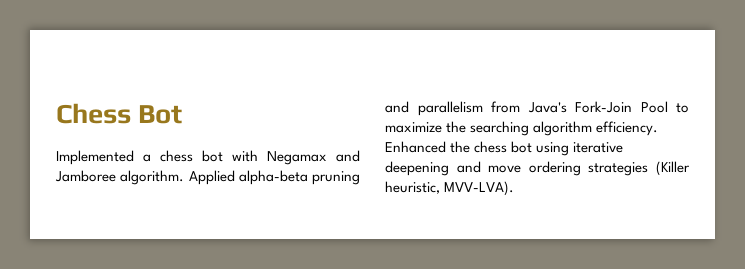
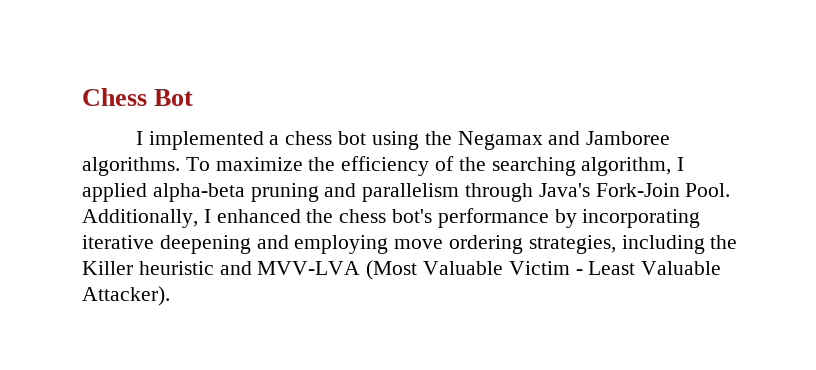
[56,150,134,165] Implemented -> [135,131,264,150] I implemented
[232,150,258,162] with -> [371,131,452,150] using the
[120,170,235,185] algorithm. Applied -> [82,156,685,176] [82,183,147,202] algorithms. To maximize the efficiency of the searching algorithm, I applied
[491,101,520,113] from -> [465,183,534,202] through
[640,101,689,113] [385,121,659,136] [385,141,570,156] Pool to maximize the searching algorithm efficiency. Enhanced the chess bot using -> [685,183,731,197] [82,208,701,228] Pool. Additionally, I enhanced the chess bot's performance by incorporating
(481, 167) none -> [294,235,389,254] employing
[588,161,690,176] [385,181,515,196] strategies (Killer heuristic, MVV-LVA). -> [528,235,738,254] [82,260,722,280] [82,286,170,306] strategies, including the Killer heuristic and MVV-LVA (Most Valuable Victim - Least Valuable Attacker).

